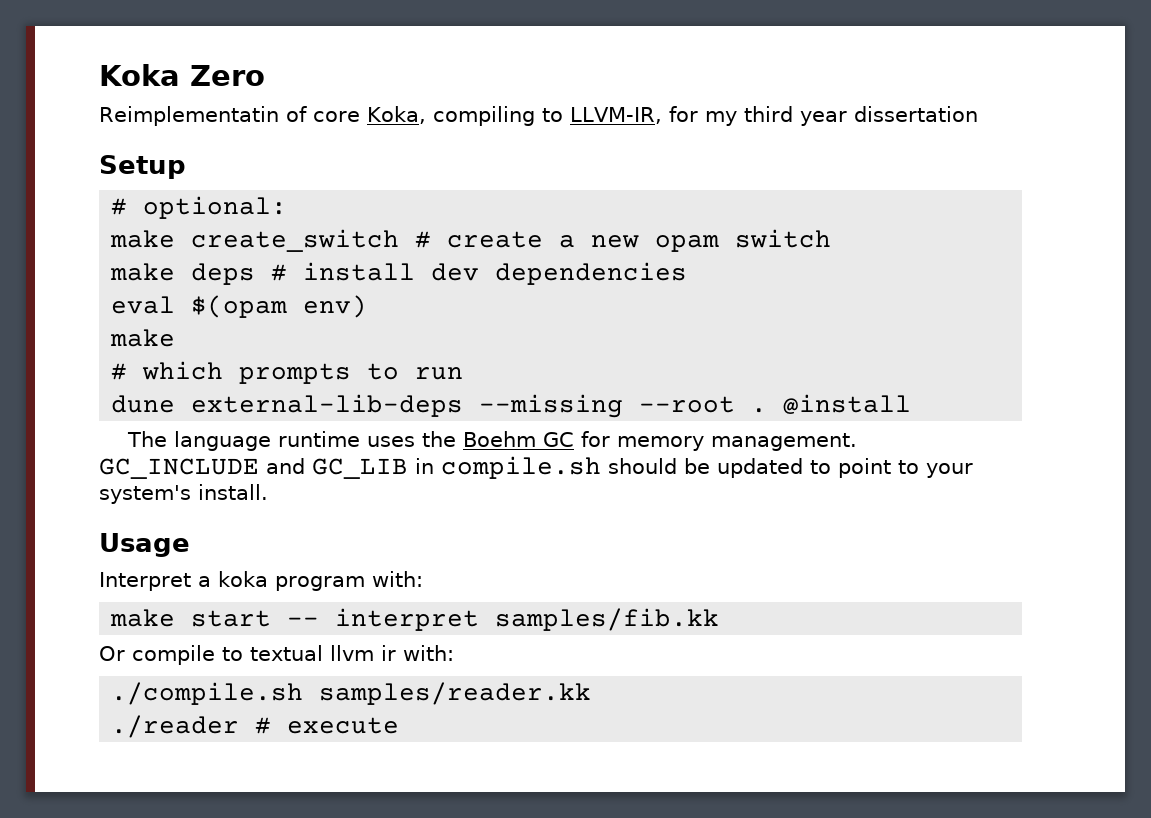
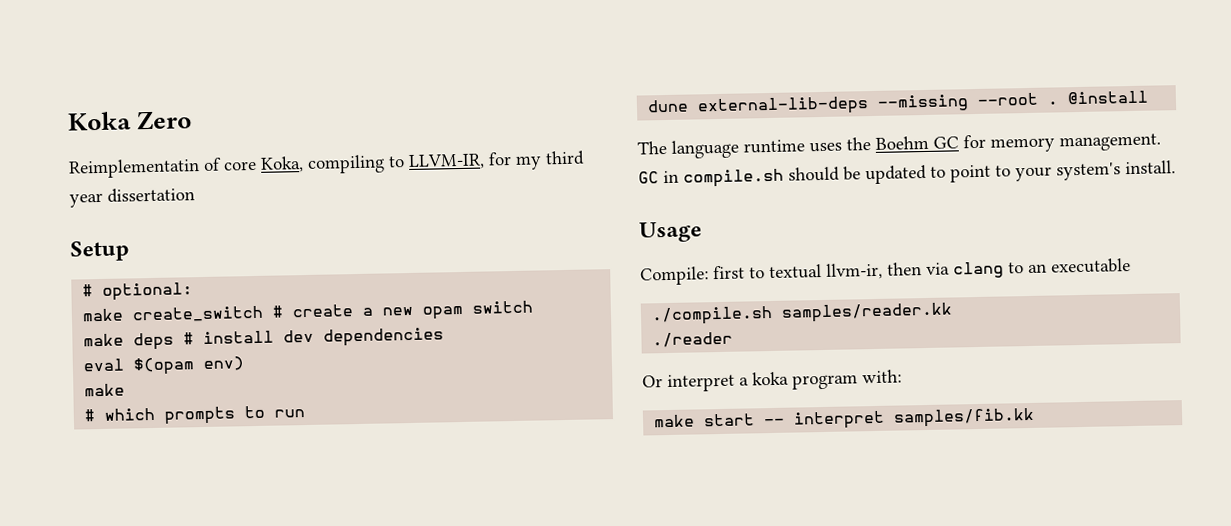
[99,458,408,479] GC_INCLUDE and GC_LIB -> [638,171,659,184] GC
[99,572,191,591] Interpret -> [640,258,1131,286] [651,302,954,326] [652,331,734,348] [642,373,735,393] Compile: first to textual llvm-ir, then via clang to an executable // ./compile.sh samples/reader.kk // ./reader // Or interpret
[99,645,454,665] [111,682,592,705] [111,715,400,738] // Or compile to textual llvm ir with: // ./compile.sh samples/reader.kk // ./reader # execute -> (1036, 417) none

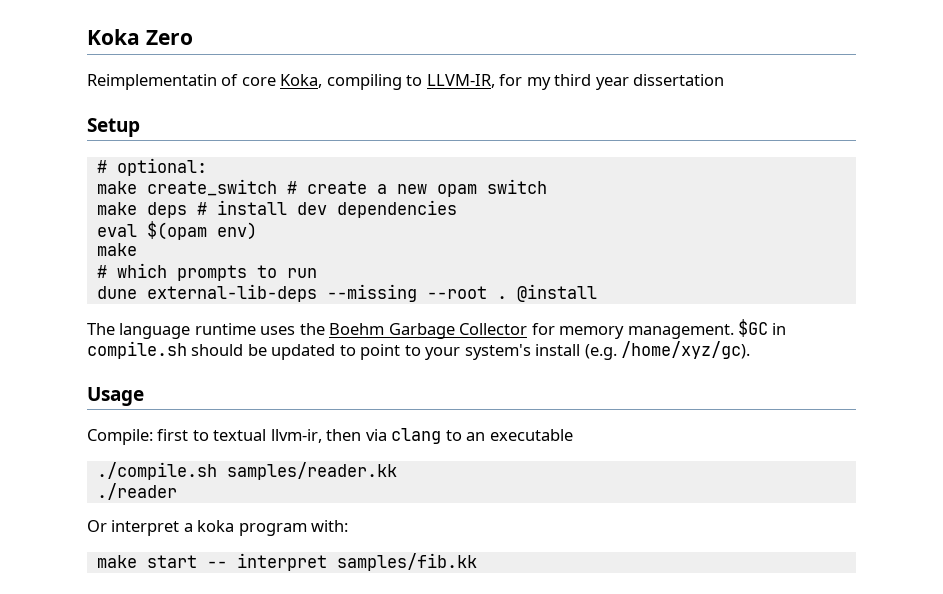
[933,136,959,149] GC -> [388,323,528,339] Garbage Collector
[638,171,659,184] GC -> [738,319,769,337] $GC
[1125,160,1176,175] install. -> [535,341,751,360] install (e.g. /home/xyz/gc).

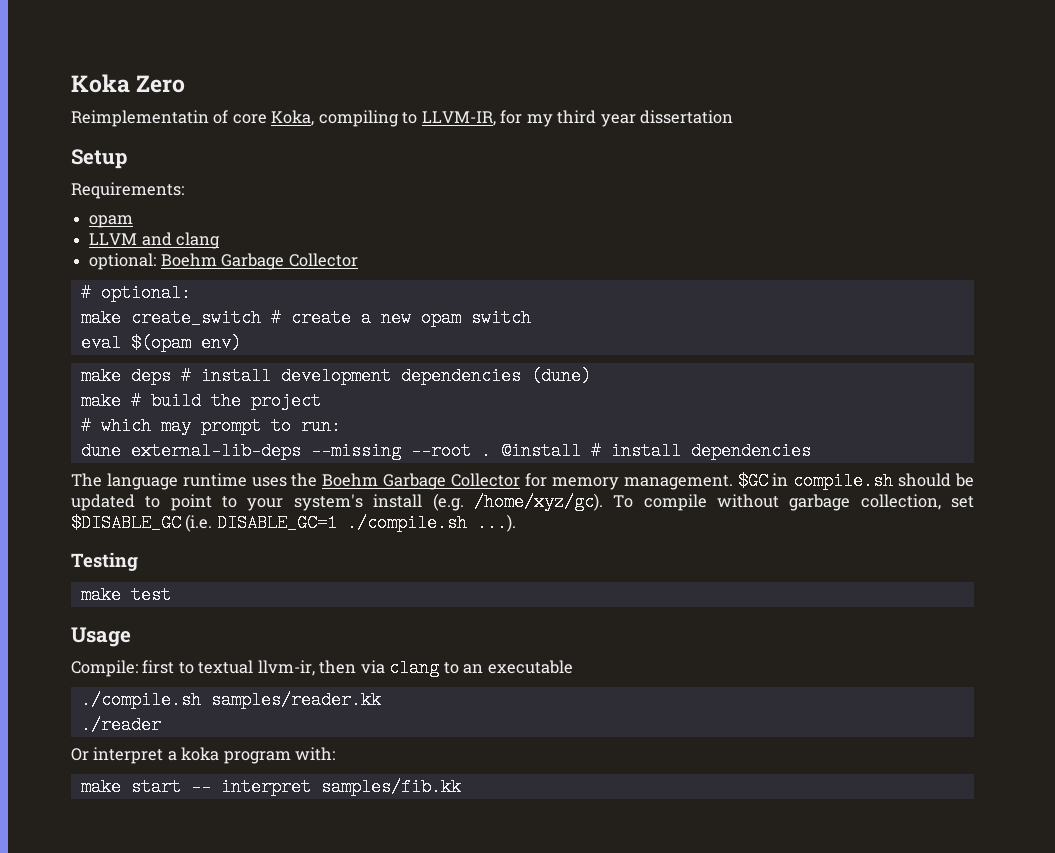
(140, 127) none -> [71,182,184,199] [89,215,134,228] [89,232,221,249] [89,253,358,270] // Requirements: // opam // LLVM and clang // optional: Boehm Garbage Collector
[96,200,457,218] [96,221,257,240] [96,243,137,256] [96,263,317,281] make deps # install dev dependencies // eval $(opam env) // make // # which prompts to run -> [80,334,241,352] [80,367,591,385] [80,392,321,410] [80,417,341,435] eval $(opam env) // make deps # install development dependencies (dune) // make # build the project // # which may prompt to run:
(597, 293) none -> [590,442,811,460] # install dependencies
(751, 350) none -> [613,494,975,511] [71,514,516,532] [71,552,138,571] [80,586,171,604] To compile without garbage collection, set $DISABLE_GC (i.e. DISABLE_GC=1 ./compile.sh ...). // Testing // make test

